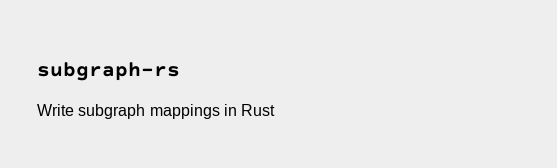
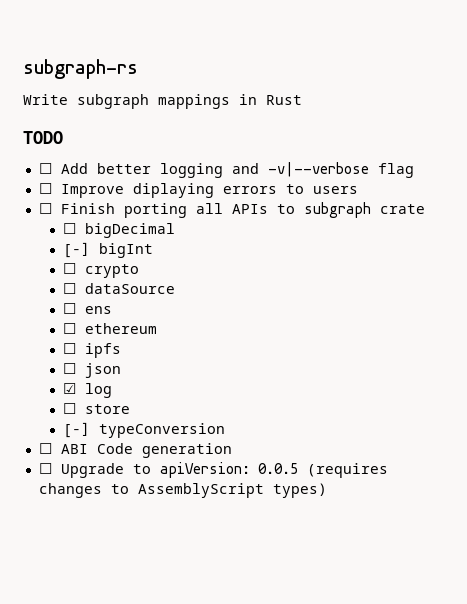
(276, 110) none -> [23,131,63,144] [38,162,414,178] [38,183,358,198] [38,202,425,218] [63,223,176,238] [63,242,154,258] [63,263,140,278] [63,283,176,294] [63,303,113,314] [63,323,158,334] [63,343,122,358] [63,363,122,378] [63,383,113,398] [63,403,131,414] [63,422,226,438] [38,443,232,458] [38,462,388,478] [38,483,327,498] // TODO // ☐ Add better logging and -v|--verbose flag // ☐ Improve diplaying errors to users // ☐ Finish porting all APIs to subgraph crate // ☐ bigDecimal // [-] bigInt // ☐ crypto // ☐ dataSource // ☐ ens // ☐ ethereum // ☐ ipfs // ☐ json // ☑ log // ☐ store // [-] typeConversion // ☐ ABI Code generation // ☐ Upgrade to apiVersion: 0.0.5 (requires changes to AssemblyScript types)

